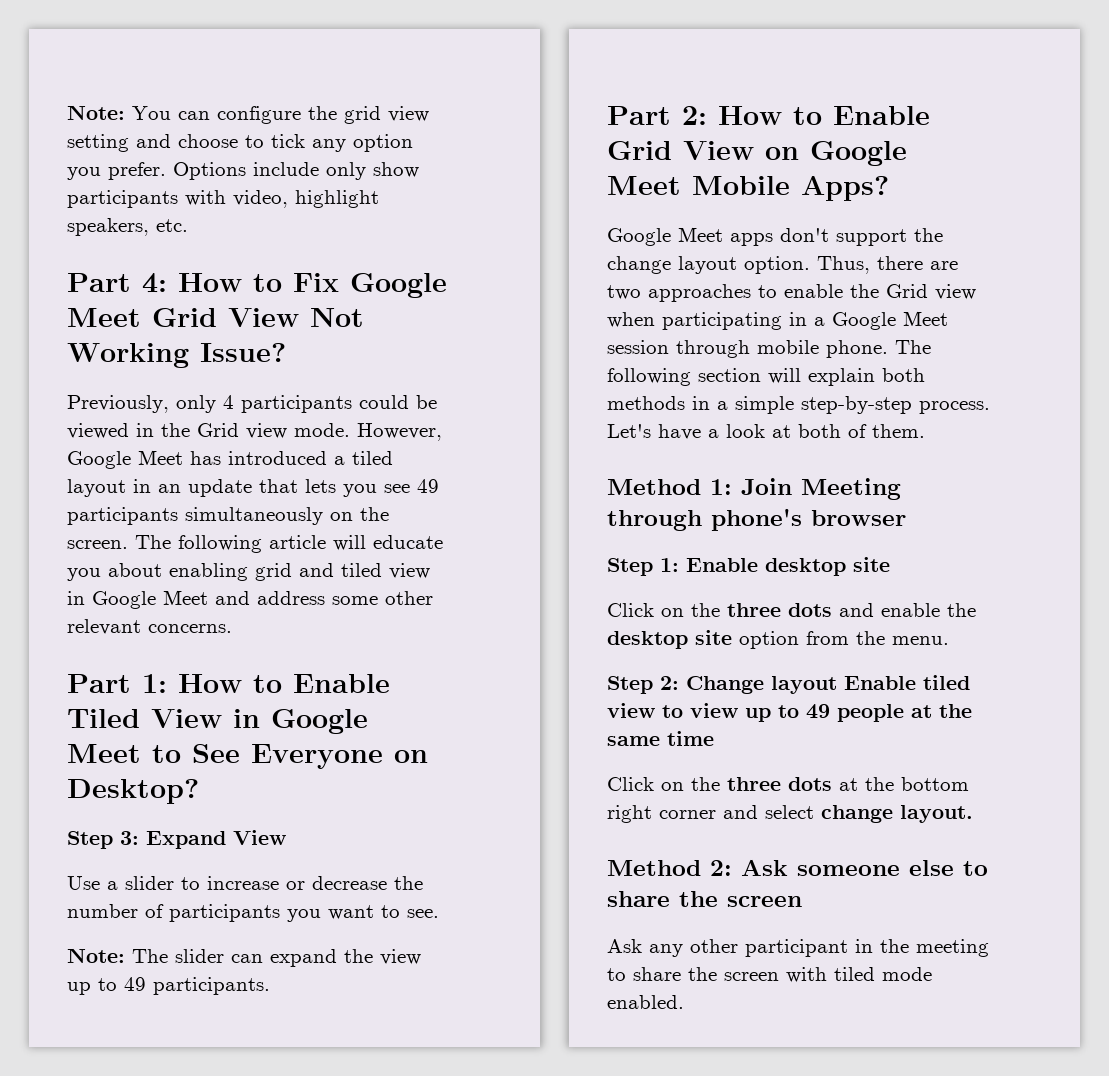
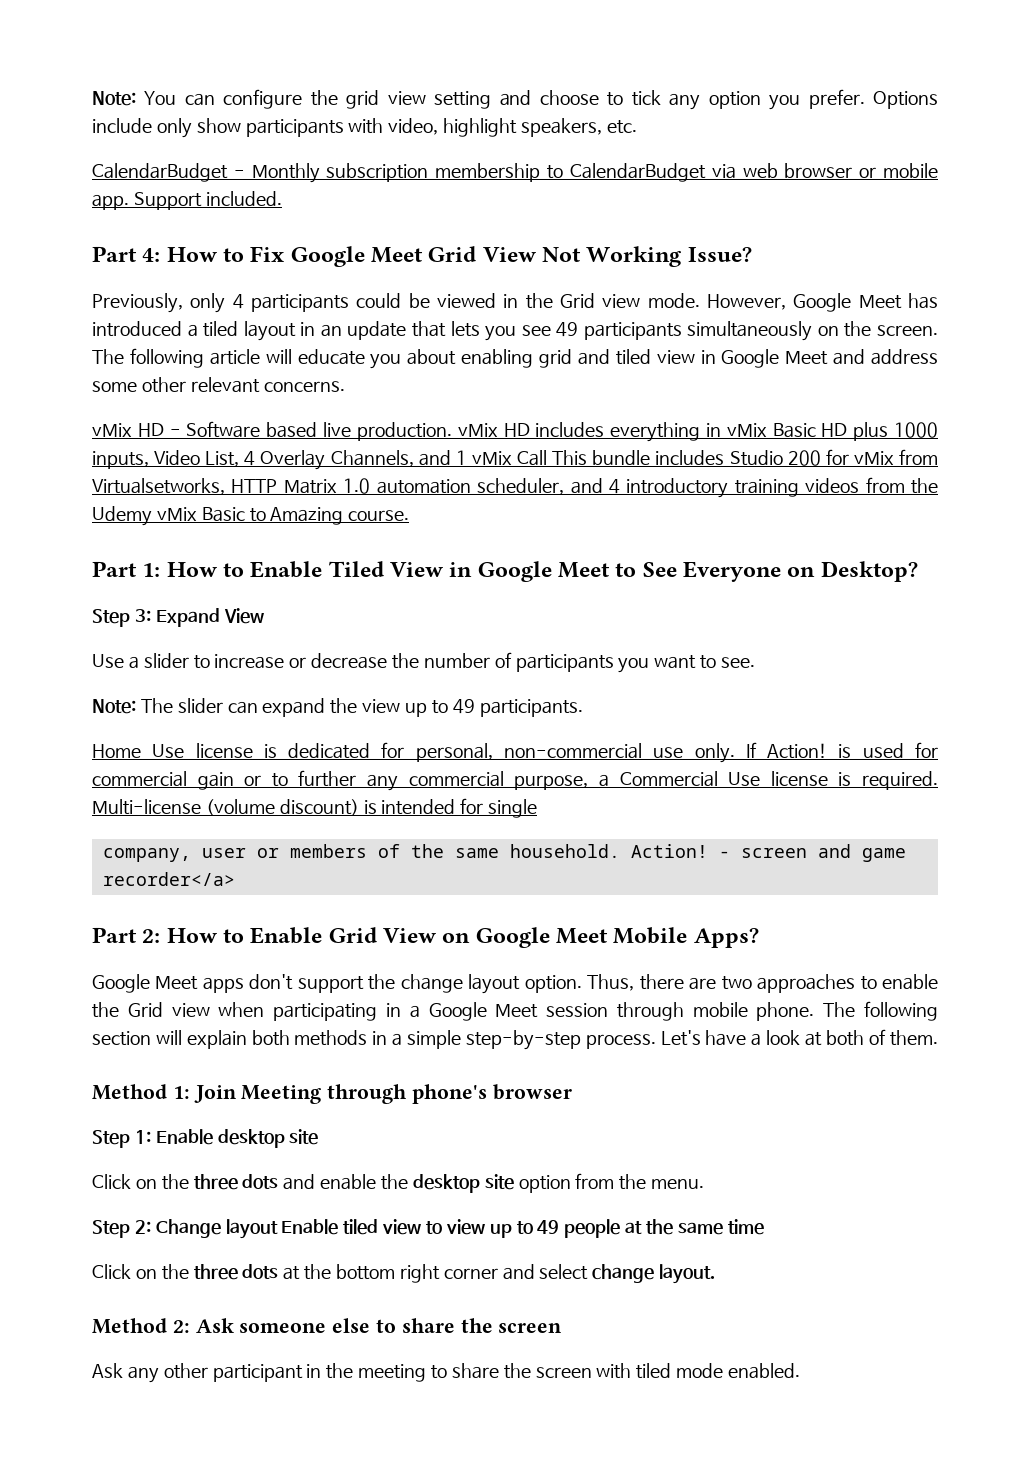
(188, 225) none -> [92,163,939,183] [92,191,282,210] // CalendarBudget - Monthly subscription membership to CalendarBudget via web browser or mobile app. Support included.
(232, 628) none -> [92,421,938,442] [92,449,939,470] [92,477,938,498] [92,506,410,526] // vMix HD - Software based live production. vMix HD includes everything in vMix Basic HD plus 1000 inputs, Video List, 4 Overlay Channels, and 1 vMix Call This bundle includes Studio 200 for vMix from Virtualsetworks, HTTP Matrix 1.0 automation scheduler, and 4 introductory training videos from the Udemy vMix Basic to Amazing course.
(270, 986) none -> [92,742,939,763] [92,770,939,791] [92,798,538,818] [102,844,906,862] [102,872,235,886] // Home Use license is dedicated for personal, non-commercial use only. If Action! is used for commercial gain or to further any commercial purpose, a Commercial Use license is required. Multi-license (volume discount) is intended for single // company, user or members of the same household. Action! - screen and game recorder</a>

